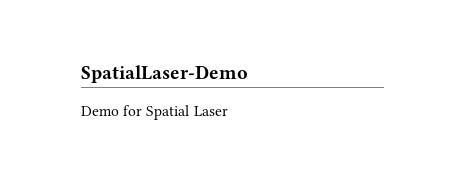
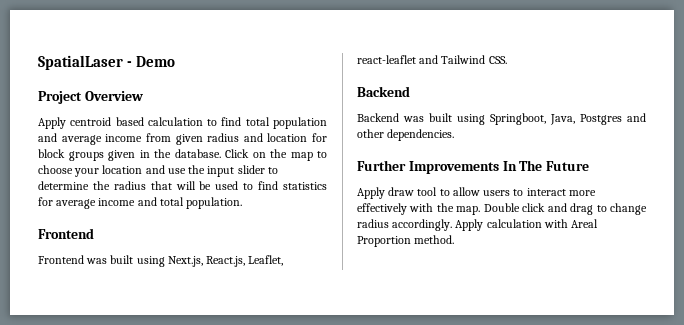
[81,65,248,83] [81,105,228,120] SpatialLaser-Demo // Demo for Spatial Laser -> [38,55,176,70] [38,91,143,104] [38,117,327,129] [38,133,327,145] [38,149,327,161] [38,165,278,177] [38,181,327,190] [38,197,243,209] [38,228,94,239] [38,255,284,267] [357,55,507,64] [357,86,410,97] [357,113,646,125] [357,129,455,141] [357,160,590,174] [357,187,596,199] [357,203,647,215] [357,219,599,231] [357,235,455,247] SpatialLaser - Demo // Project Overview // Apply centroid based calculation to find total population and average income from given radius and location for block groups given in the database. Click on the map to choose your location and use the input slider to determine the radius that will be used to find statistics for average income and total population. // Frontend // Frontend was built using Next.js, React.js, Leaflet, react-leaflet and Tailwind CSS. // Backend // Backend was built using Springboot, Java, Postgres and other dependencies. // Further Improvements In The Future // Apply draw tool to allow users to interact more effectively with the map. Double click and drag to change radius accordingly. Apply calculation with Areal Proportion method.

